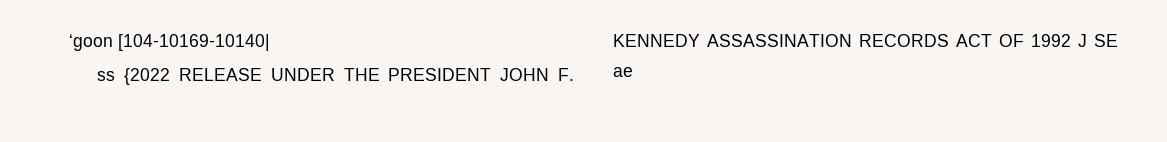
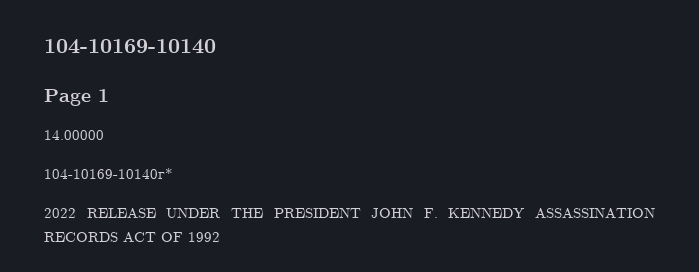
[69,34,270,51] [97,68,171,85] ‘goon [104-10169-10140| // ss {2022 -> [44,39,216,54] [44,89,109,106] [44,130,104,140] [44,168,173,179] [44,208,76,218] 104-10169-10140 // Page 1 // 14.00000 // 104-10169-10140г* // 2022
[1078,34,1118,47] [613,67,633,77] J SE ae -> (220, 237) none

